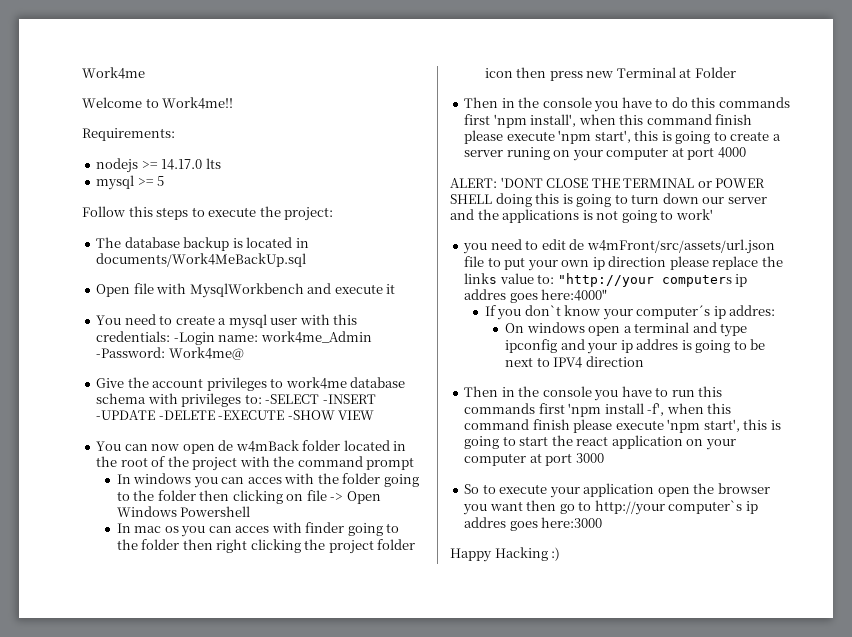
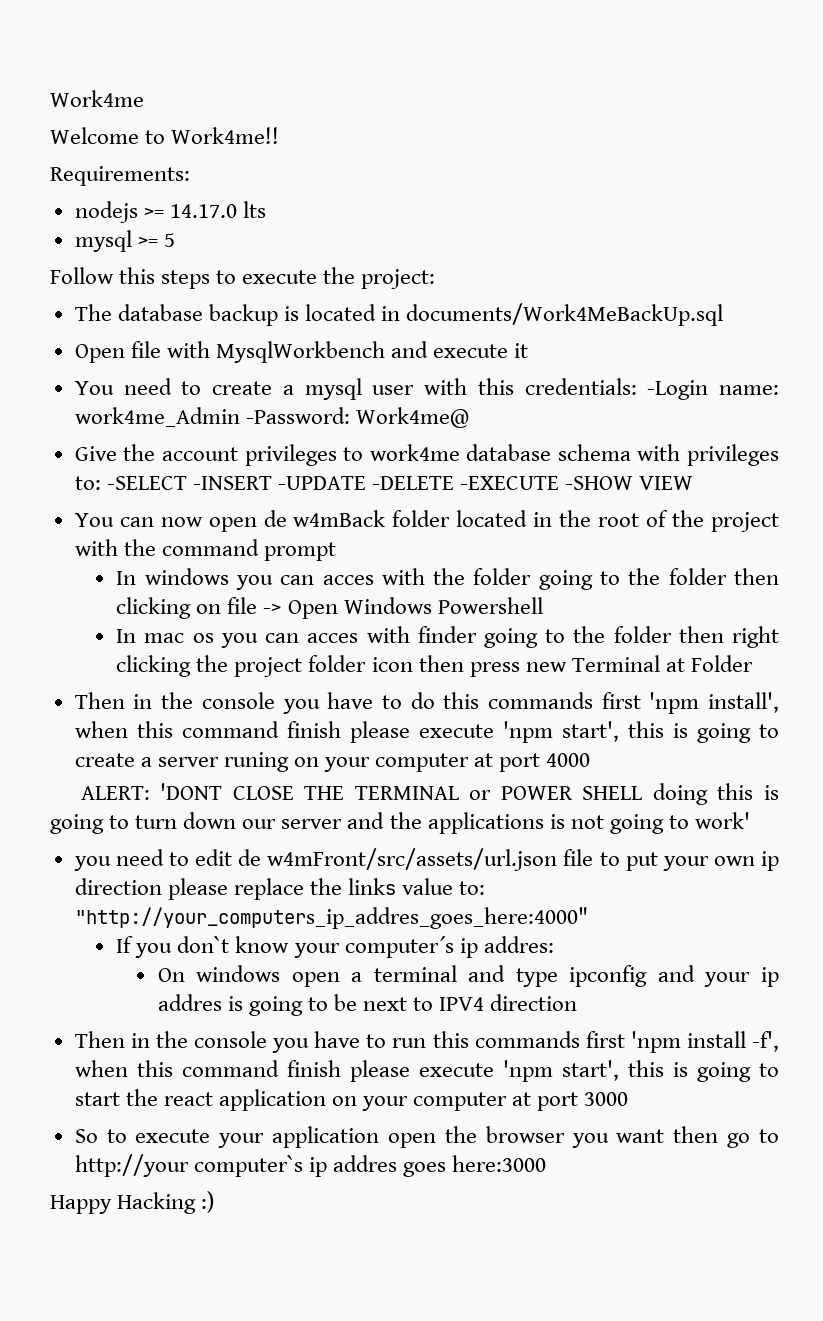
[557,273,748,287] [464,289,608,303] "http://your computers ip addres goes here:4000" -> [74,907,588,929] "http://your_computers_ip_addres_goes_here:4000"

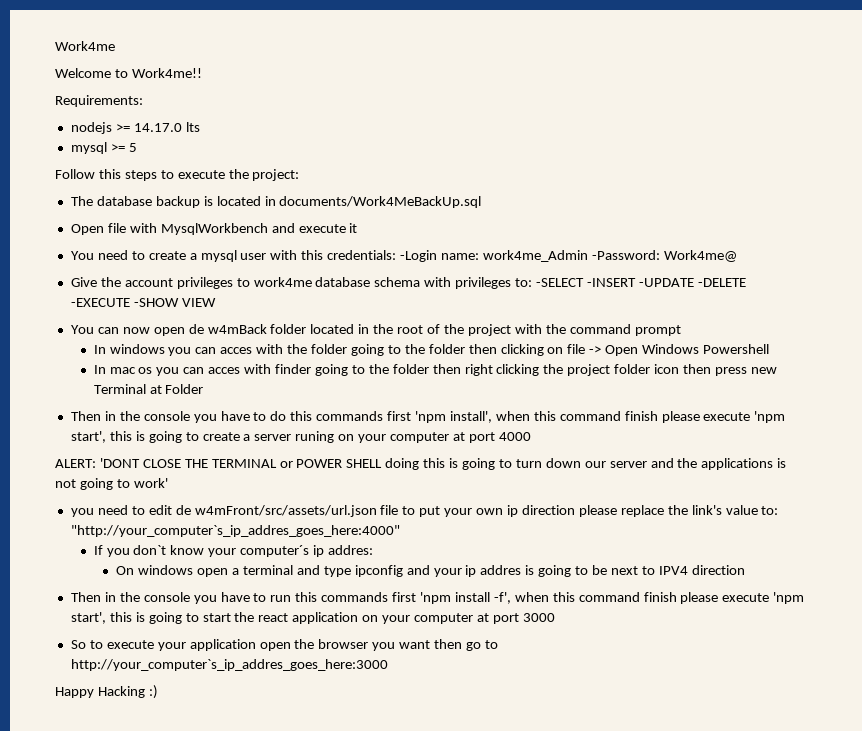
[348,878,397,895] links -> [691,505,722,515] link's
[74,907,588,929] "http://your_computers_ip_addres_goes_here:4000" -> [70,525,400,537] "http://your_computer`s_ip_addres_goes_here:4000"
[74,1154,547,1177] http://your computer`s ip addres goes here:3000 -> [70,659,388,671] http://your_computer`s_ip_addres_goes_here:3000

